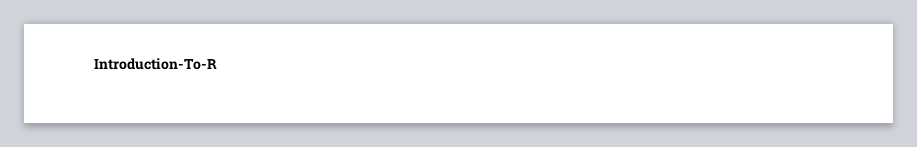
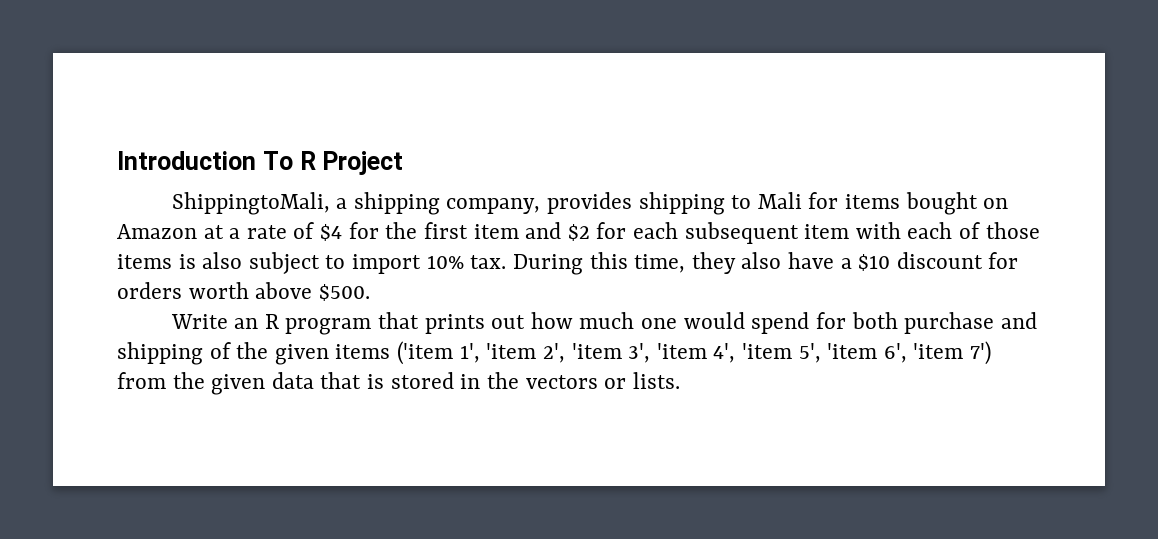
[94,58,217,70] Introduction-To-R -> [117,151,404,175] [171,192,1009,215] [117,222,1040,244] [117,252,1019,275] [117,282,370,301] [170,312,1037,335] [117,341,992,365] [117,372,680,395] Introduction To R Project // ShippingtoMali, a shipping company, provides shipping to Mali for items bought on Amazon at a rate of $4 for the first item and $2 for each subsequent item with each of those items is also subject to import 10% tax. During this time, they also have a $10 discount for orders worth above $500. // Write an R program that prints out how much one would spend for both purchase and shipping of the given items ('item 1', 'item 2', 'item 3', 'item 4', 'item 5', 'item 6', 'item 7') from the given data that is stored in the vectors or lists.

